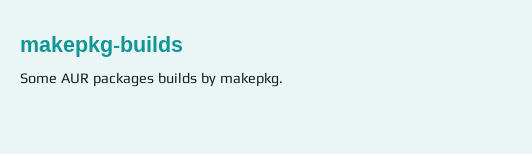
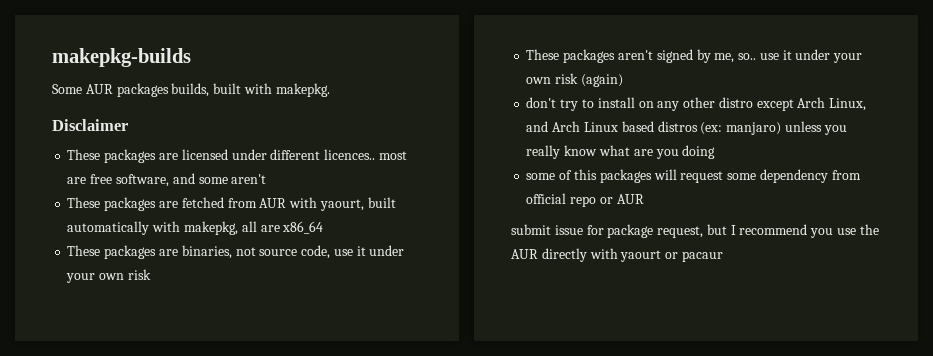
[157,72,283,87] builds by makepkg. -> [171,83,330,97] [52,119,128,131] [67,149,407,163] [67,173,267,187] [67,197,396,211] [67,221,324,235] [67,245,405,259] [66,269,151,283] [526,49,863,63] [526,73,623,87] [526,97,867,111] [526,121,847,135] [526,145,716,159] [526,169,861,183] [526,193,644,207] [511,224,879,238] [511,248,723,262] builds, built with makepkg. // Disclaimer // These packages are licensed under different licences.. most are free software, and some aren't // These packages are fetched from AUR with yaourt, built automatically with makepkg, all are x86_64 // These packages are binaries, not source code, use it under your own risk // These packages aren't signed by me, so.. use it under your own risk (again) // don't try to install on any other distro except Arch Linux, and Arch Linux based distros (ex: manjaro) unless you really know what are you doing // some of this packages will request some dependency from official repo or AUR // submit issue for package request, but I recommend you use the AUR directly with yaourt or pacaur

